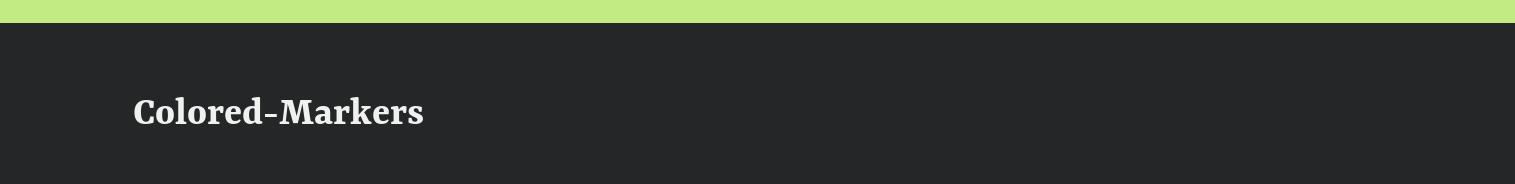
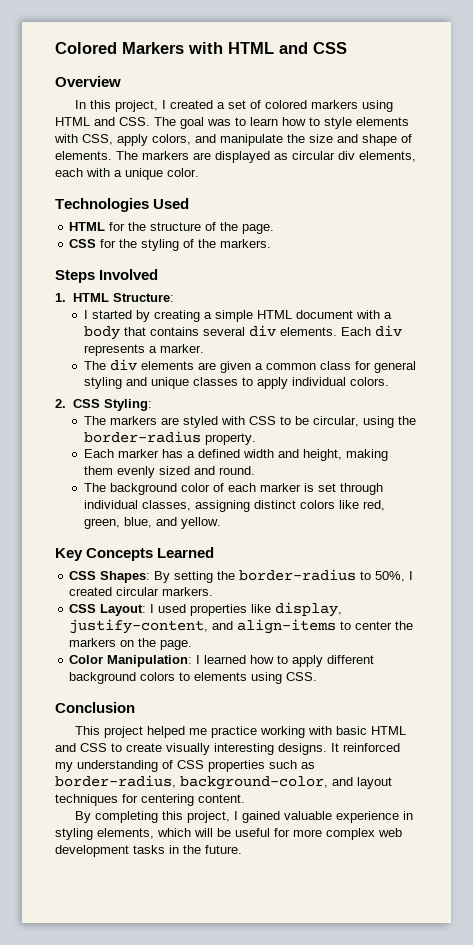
[133,97,424,124] Colored-Markers -> [55,42,347,54] [55,76,121,87] [74,100,393,112] [55,117,409,129] [54,134,412,146] [55,151,416,163] [55,168,199,180] [55,198,190,212] [69,222,275,234] [69,239,272,251] [55,269,159,283] [55,293,174,302] [84,310,393,322] [84,325,403,340] [84,344,205,356] [84,359,417,373] [84,377,390,389] [55,399,152,411] [84,416,417,428] [84,431,257,445] [84,449,389,461] [84,466,256,478] [84,483,384,495] [84,500,386,512] [84,517,222,529] [55,547,215,561] [69,569,414,583] [69,587,214,596] [69,602,343,617] [69,619,414,634] [69,638,193,650] [69,655,375,667] [69,672,318,684] [55,702,135,713] [74,726,406,738] [55,743,400,755] [55,760,315,772] [55,775,392,790] [55,794,245,806] [74,811,413,823] [55,828,402,840] [55,845,242,857] Colored Markers with HTML and CSS // Overview // In this project, I created a set of colored markers using HTML and CSS. The goal was to learn how to style elements with CSS, apply colors, and manipulate the size and shape of elements. The markers are displayed as circular div elements, each with a unique color. // Technologies Used // HTML for the structure of the page. // CSS for the styling of the markers. // Steps Involved // 1. HTML Structure: // I started by creating a simple HTML document with a body that contains several div elements. Each div represents a marker. // The div elements are given a common class for general styling and unique classes to apply individual colors. // 2. CSS Styling: // The markers are styled with CSS to be circular, using the border-radius property. // Each marker has a defined width and height, making them evenly sized and round. // The background color of each marker is set through individual classes, assigning distinct colors like red, green, blue, and yellow. // Key Concepts Learned // CSS Shapes: By setting the border-radius to 50%, I created circular markers. // CSS Layout: I used properties like display, justify-content, and align-items to center the markers on the page. // Color Manipulation: I learned how to apply different background colors to elements using CSS. // Conclusion // This project helped me practice working with basic HTML and CSS to create visually interesting designs. It reinforced my understanding of CSS properties such as border-radius, background-color, and layout techniques for centering content. // By completing this project, I gained valuable experience in styling elements, which will be useful for more complex web development tasks in the future.

